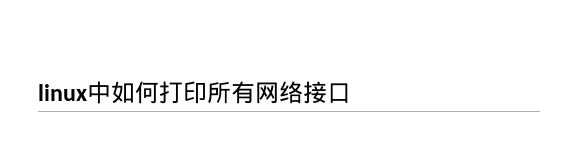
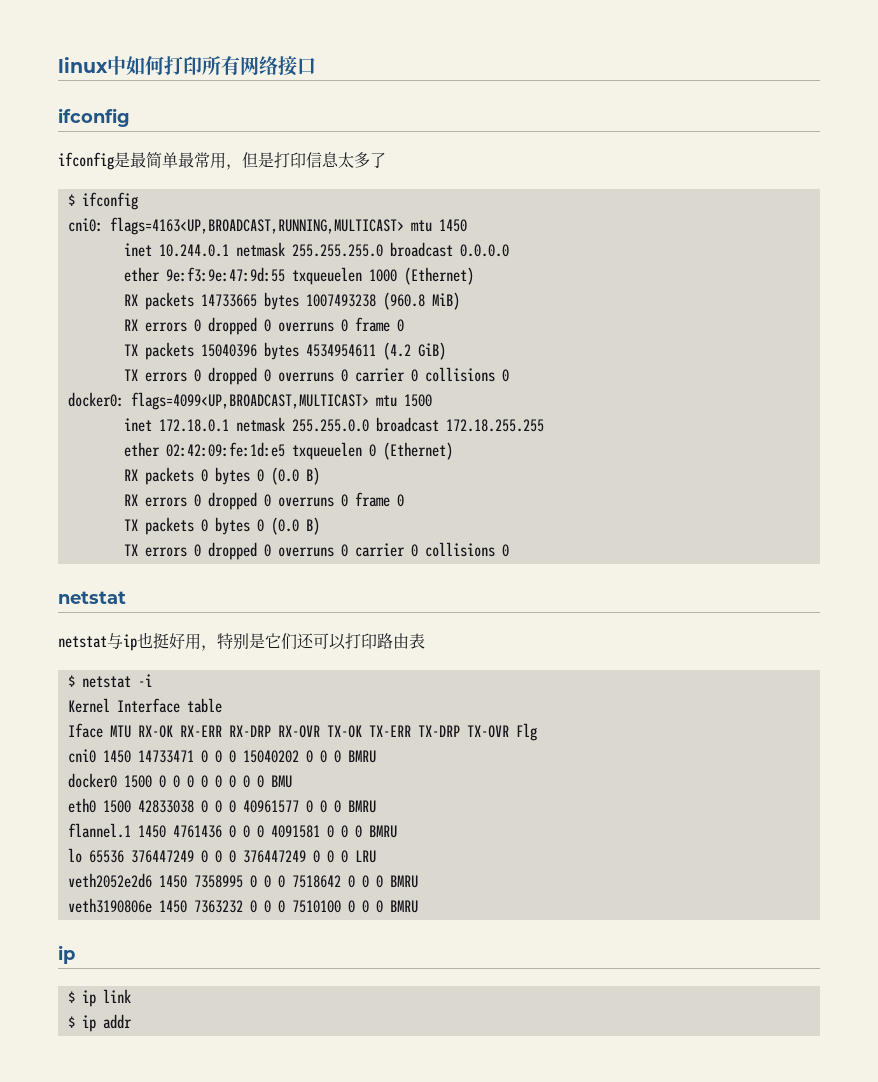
(351, 93) none -> [58,108,130,127] [58,152,386,170] [67,192,138,210] [67,217,467,235] [123,242,509,257] [123,267,474,285] [123,292,460,310] [123,317,404,335] [123,342,446,360] [123,367,509,385] [67,392,432,410] [123,417,544,432] [123,442,453,460] [123,467,320,485] [123,492,404,510] [123,517,320,535] [123,542,509,560] [58,591,126,604] [58,632,425,651] [67,674,152,688] [67,698,222,713] [67,723,537,741] [67,749,376,763] [67,773,292,788] [67,798,376,813] [67,823,397,838] [67,848,376,863] [67,873,418,888] [67,898,418,913] [58,945,75,964] [67,989,131,1007] [67,1014,132,1032] // ifconfig // ifconfig是最简单最常用，但是打印信息太多了 // $ ifconfig // cni0: flags=4163<UP,BROADCAST,RUNNING,MULTICAST> mtu 1450 // inet 10.244.0.1 netmask 255.255.255.0 broadcast 0.0.0.0 // ether 9e:f3:9e:47:9d:55 txqueuelen 1000 (Ethernet) // RX packets 14733665 bytes 1007493238 (960.8 MiB) // RX errors 0 dropped 0 overruns 0 frame 0 // TX packets 15040396 bytes 4534954611 (4.2 GiB) // TX errors 0 dropped 0 overruns 0 carrier 0 collisions 0 // docker0: flags=4099<UP,BROADCAST,MULTICAST> mtu 1500 // inet 172.18.0.1 netmask 255.255.0.0 broadcast 172.18.255.255 // ether 02:42:09:fe:1d:e5 txqueuelen 0 (Ethernet) // RX packets 0 bytes 0 (0.0 B) // RX errors 0 dropped 0 overruns 0 frame 0 // TX packets 0 bytes 0 (0.0 B) // TX errors 0 dropped 0 overruns 0 carrier 0 collisions 0 // netstat // netstat与ip也挺好用，特别是它们还可以打印路由表 // $ netstat -i // Kernel Interface table // Iface MTU RX-OK RX-ERR RX-DRP RX-OVR TX-OK TX-ERR TX-DRP TX-OVR Flg // cni0 1450 14733471 0 0 0 15040202 0 0 0 BMRU // docker0 1500 0 0 0 0 0 0 0 0 BMU // eth0 1500 42833038 0 0 0 40961577 0 0 0 BMRU // flannel.1 1450 4761436 0 0 0 4091581 0 0 0 BMRU // lo 65536 376447249 0 0 0 376447249 0 0 0 LRU // veth2052e2d6 1450 7358995 0 0 0 7518642 0 0 0 BMRU // veth3190806e 1450 7363232 0 0 0 7510100 0 0 0 BMRU // ip // $ ip link // $ ip addr

